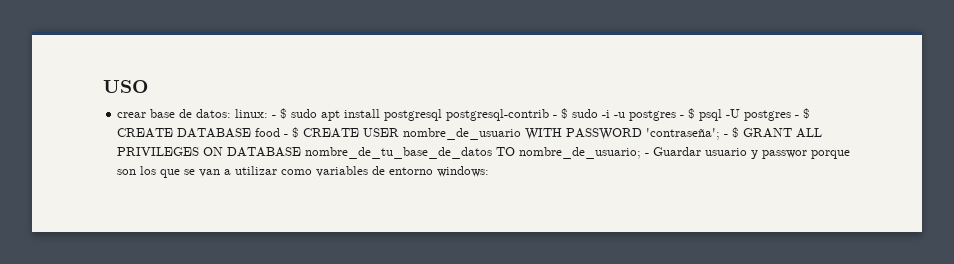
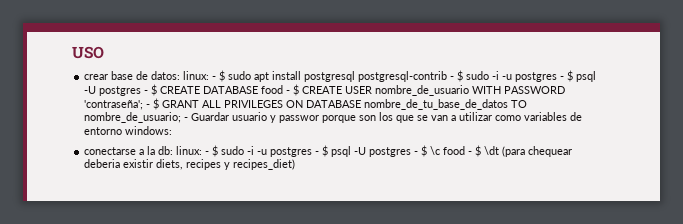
(490, 171) none -> [84,145,573,157] [84,159,296,170] // conectarse a la db: linux: - $ sudo -i -u postgres - $ psql -U postgres - $ \c food - $ \dt (para chequear deberia existir diets, recipes y recipes_diet)

